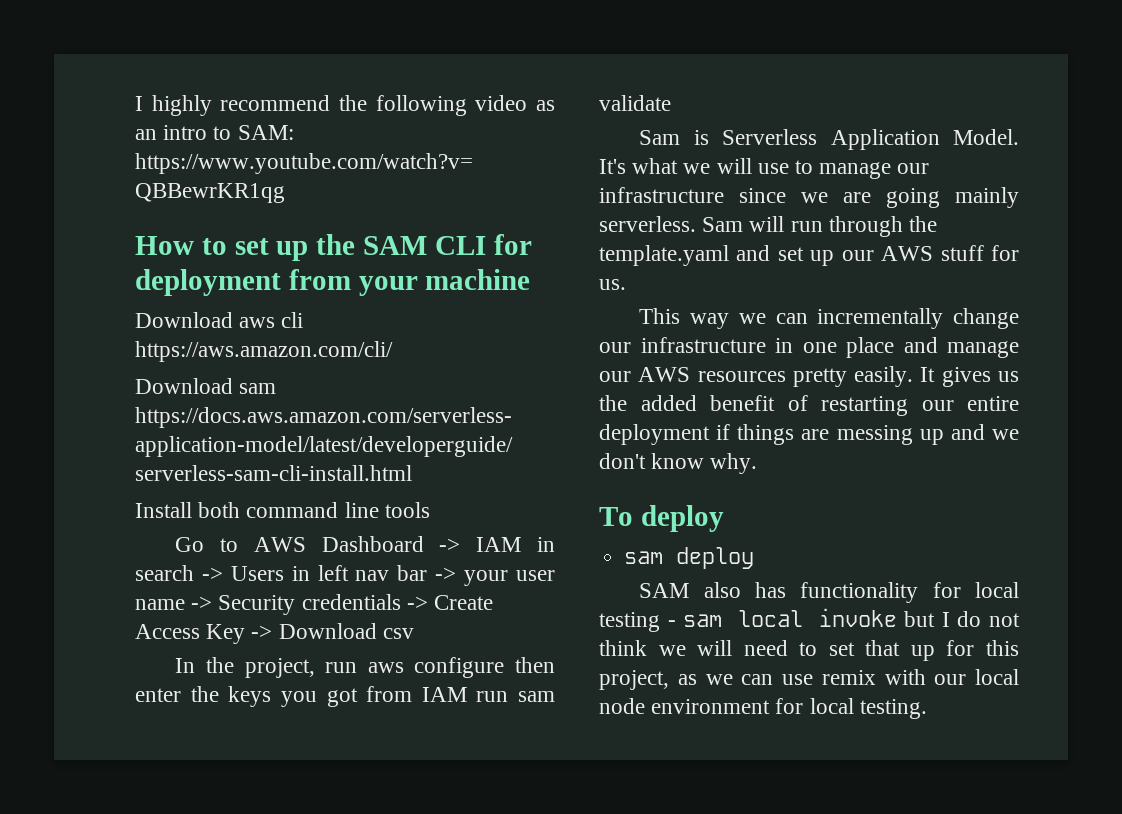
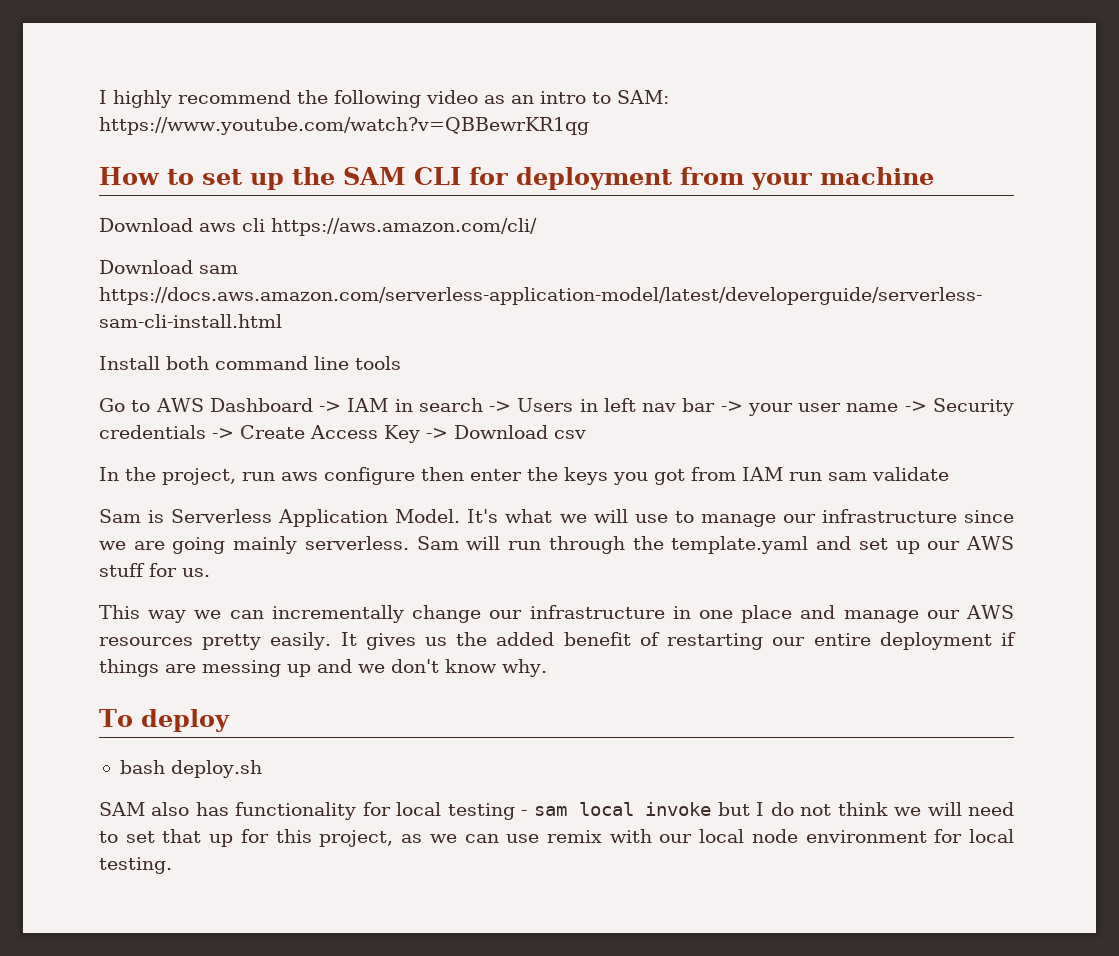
[624,547,755,569] sam deploy -> [119,760,262,778] bash deploy.sh

